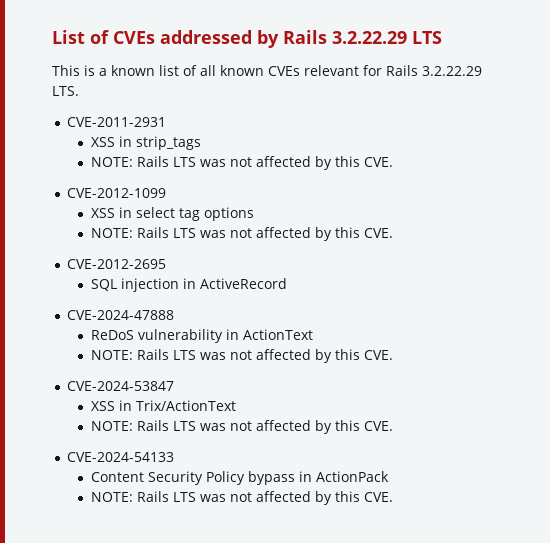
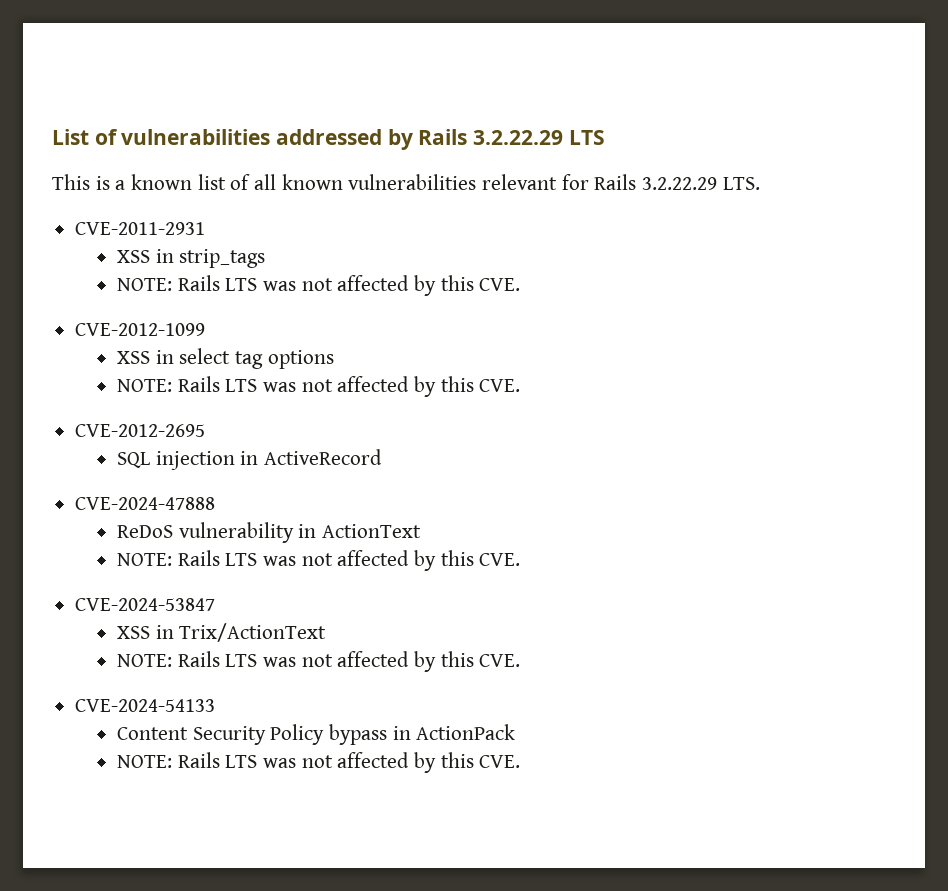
[113,31,155,44] CVEs -> [121,129,271,145] vulnerabilities
[268,66,300,76] CVEs -> [348,174,477,190] vulnerabilities

